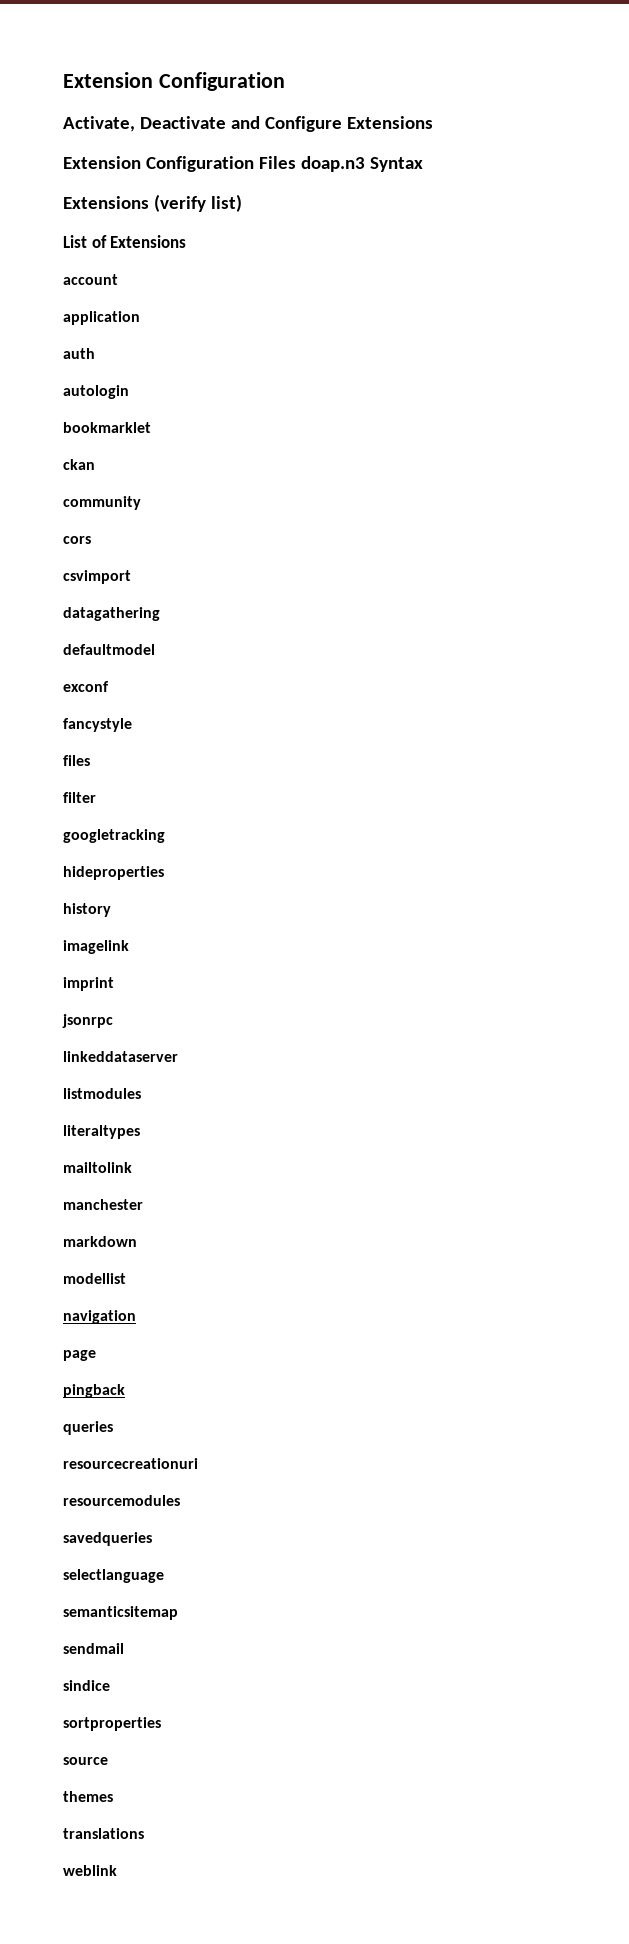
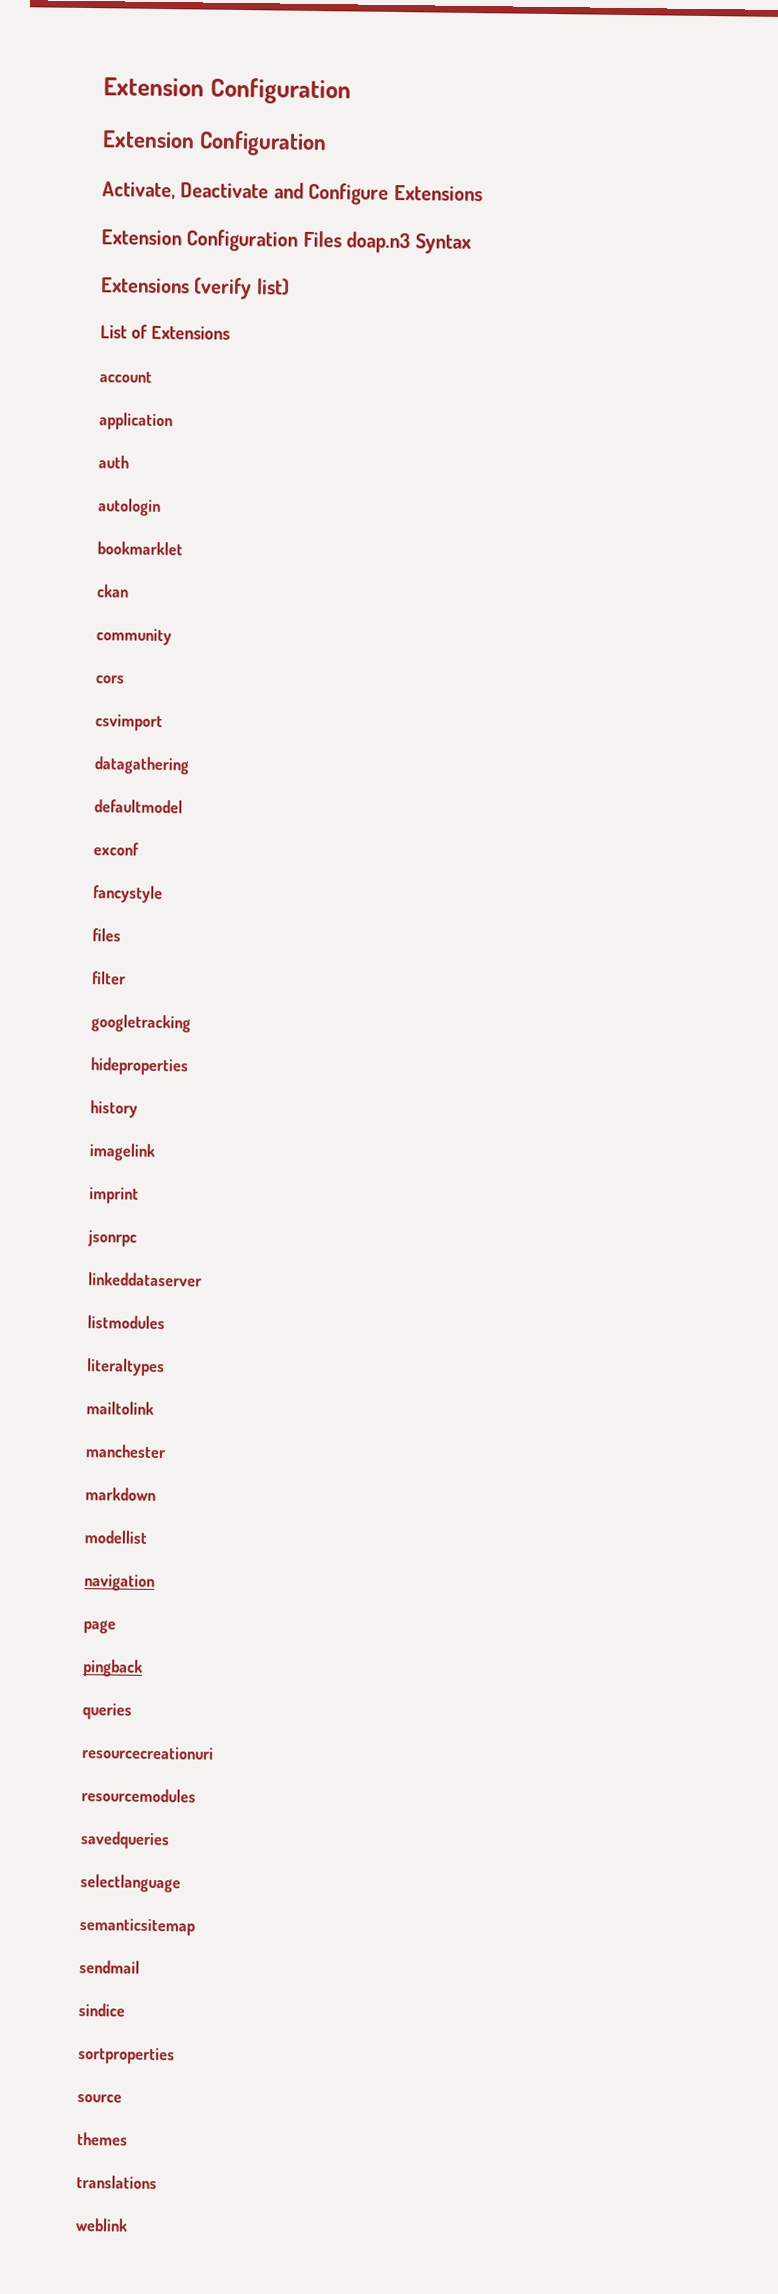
[63,72,285,91] Extension Configuration -> [103,77,351,105] [102,130,328,157] Extension Configuration // Extension Configuration

